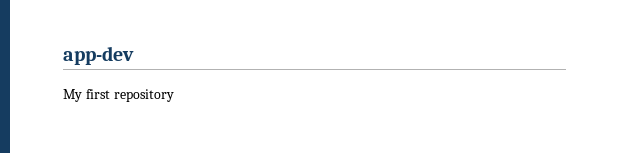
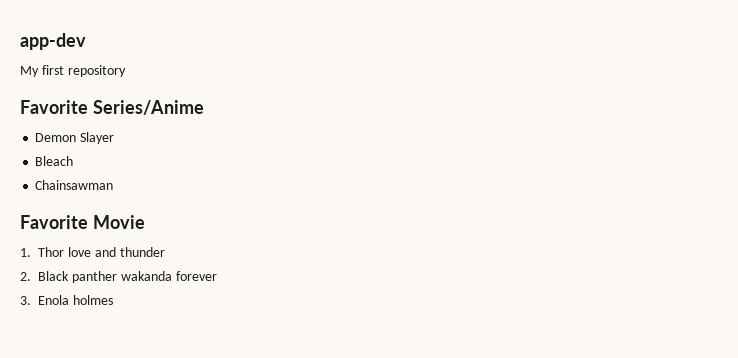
(174, 95) none -> [20,100,204,115] [35,132,115,144] [35,156,74,166] [35,180,114,190] [20,215,145,229] [20,247,165,257] [20,271,217,283] [20,295,113,305] // Favorite Series/Anime // Demon Slayer // Bleach // Chainsawman // Favorite Movie // 1. Thor love and thunder // 2. Black panther wakanda forever // 3. Enola holmes

